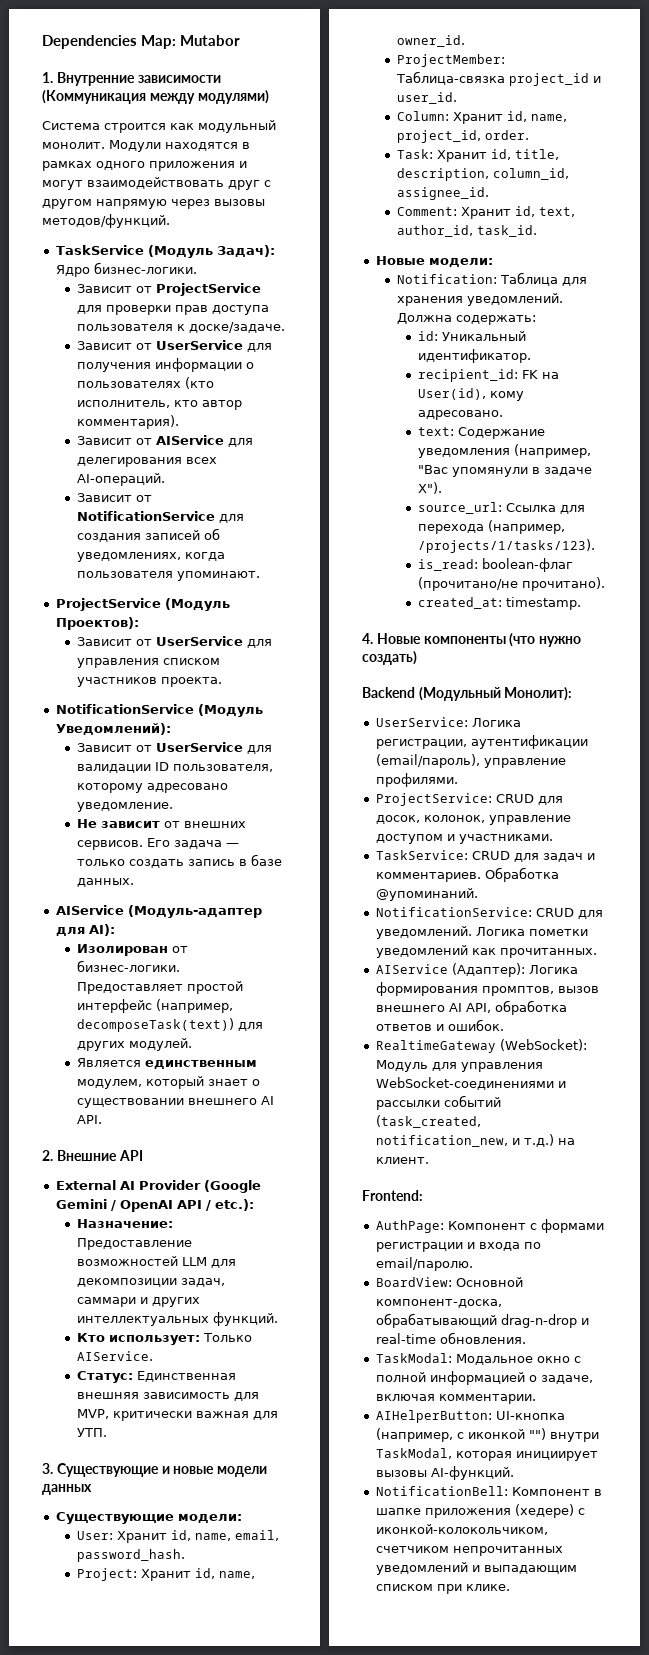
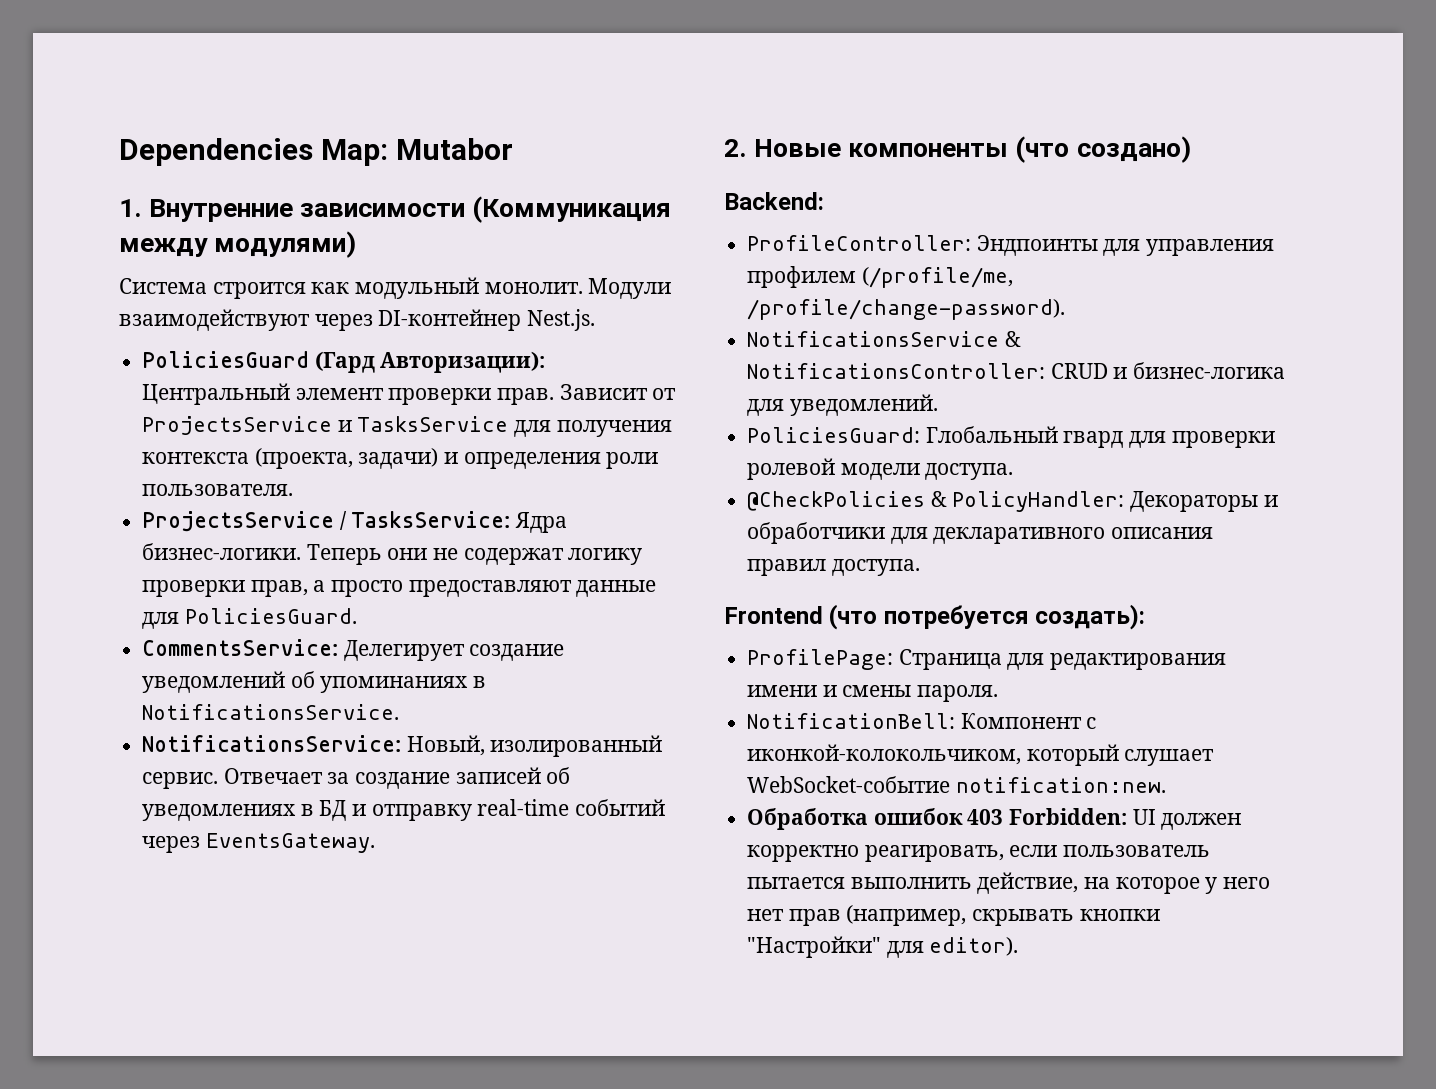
[165,142,250,151] [42,161,247,171] [42,177,271,190] [42,199,265,209] [42,214,170,228] [55,245,275,258] [55,262,197,277] [76,283,261,296] [76,305,269,315] [76,322,285,333] [76,340,272,352] [76,358,254,372] [76,377,214,389] [76,400,242,410] [76,415,179,429] [76,435,253,447] [76,457,217,467] [76,473,165,486] [76,493,152,502] [76,511,244,523] [76,528,220,542] [76,552,225,562] [76,571,260,581] [55,598,230,611] [55,617,139,630] [76,636,272,648] [76,658,220,668] [76,677,222,687] [55,704,263,717] [55,723,171,735] [76,742,272,754] [76,762,273,773] [76,783,228,793] [76,802,173,812] [76,819,246,828] [76,838,239,850] [76,854,282,868] [76,878,134,887] [55,905,262,918] [55,924,115,936] [76,944,188,956] [76,960,180,972] [76,981,243,994] [76,999,233,1013] [76,1018,263,1032] [76,1038,192,1051] [76,1058,257,1069] [76,1076,260,1089] [76,1096,274,1108] [76,1115,102,1124] [42,1150,143,1161] [55,1180,261,1193] [55,1199,254,1212] [76,1219,173,1228] [76,1238,192,1250] [76,1256,236,1268] [76,1278,225,1287] [76,1297,200,1307] [76,1312,278,1326] [76,1333,252,1345] [76,1351,153,1361] [76,1371,236,1383] [76,1392,259,1401] [76,1409,278,1421] [76,1428,107,1437] [42,1463,268,1477] [42,1484,92,1495] [55,1512,242,1524] [76,1530,279,1543] [76,1549,185,1562] [76,1568,255,1581] [396,35,465,47] [396,54,505,67] [395,71,601,86] [396,92,457,104] [396,111,567,124] [396,130,529,143] [396,149,559,162] [396,168,569,181] [396,187,489,200] [396,206,575,219] [396,225,537,237] [375,256,493,267] [396,272,587,286] [396,293,563,306] [396,313,536,325] [417,331,526,341] [417,349,531,363] [417,369,559,382] [417,388,524,401] [417,410,503,420] [417,427,545,439] [417,444,591,458] [417,465,592,477] [417,482,442,494] [417,502,585,514] [417,520,565,534] [417,539,595,553] [417,558,573,572] [417,577,605,591] [417,597,581,610] [362,633,582,647] [362,651,417,665] [362,687,573,701] [375,717,521,727] [375,735,588,749] [375,754,566,768] [375,773,458,787] [375,793,563,806] [375,815,571,825] [375,834,553,844] [375,850,595,862] [375,867,559,882] [375,888,478,901] [375,907,603,919] [375,926,588,939] [375,945,597,958] [375,963,578,977] [375,982,599,996] [375,1000,567,1015] [375,1019,504,1031] [375,1039,587,1053] [375,1060,543,1072] [375,1077,566,1090] [375,1095,501,1110] [375,1115,481,1128] [375,1134,575,1147] [375,1157,429,1164] [362,1190,423,1201] [375,1219,604,1233] [375,1242,541,1252] [375,1257,473,1271] [375,1277,523,1287] [375,1299,502,1308] [375,1313,589,1328] [375,1332,526,1344] [375,1353,581,1365] [375,1371,593,1385] [375,1394,536,1404] [375,1410,565,1423] [375,1428,599,1442] [375,1448,598,1461] [375,1466,514,1480] [375,1486,602,1496] [375,1504,585,1518] [375,1524,548,1535] [375,1546,563,1556] [375,1562,577,1575] [375,1584,510,1594] находятся в рамках одного приложения и могут взаимодействовать друг с другом напрямую через вызовы методов/функций. // TaskService (Модуль Задач): Ядро бизнес-логики. // Зависит от ProjectService для проверки прав доступа пользователя к доске/задаче. // Зависит от UserService для получения информации о пользователях (кто исполнитель, кто автор комментария). // Зависит от AIService для делегирования всех AI-операций. // Зависит от NotificationService для создания записей об уведомлениях, когда пользователя упоминают. // ProjectService (Модуль Проектов): // Зависит от UserService для управления списком участников проекта. // NotificationService (Модуль Уведомлений): // Зависит от UserService для валидации ID пользователя, которому адресовано уведомление. // Не зависит от внешних сервисов. Его задача — только создать запись в базе данных. // AIService (Модуль-адаптер для AI): // Изолирован от бизнес-логики. Предоставляет простой интерфейс (например, decomposeTask(text)) для других модулей. // Является единственным модулем, который знает о существовании внешнего AI API. // 2. Внешние API // External AI Provider (Google Gemini / OpenAI API / etc.): // Назначение: Предоставление возможностей LLM для декомпозиции задач, саммари и других интеллектуальных функций. // Кто использует: Только AIService. // Статус: Единственная внешняя зависимость для MVP, критически важная для УТП. // 3. Существующие и новые модели данных // Существующие модели: // User: Хранит id, name, email, password_hash. // Project: Хранит id, name, owner_id. // ProjectMember: Таблица-связка project_id и user_id. // Column: Хранит id, name, project_id, order. // Task: Хранит id, title, description, column_id, assignee_id. // Comment: Хранит id, text, author_id, task_id. // Новые модели: // Notification: Таблица для хранения уведомлений. Должна содержать: // id: Уникальный идентификатор. // recipient_id: FK на User(id), кому адресовано. // text: Содержание уведомления (например, "Вас упомянули в задаче X"). // source_url: Ссылка для перехода (например, /projects/1/tasks/123). // is_read: boolean-флаг (прочитано/не прочитано). // created_at: timestamp. // 4. Новые компоненты (что нужно создать) // Backend (Модульный Монолит): // UserService: Логика регистрации, аутентификации (email/пароль), управление профилями. // ProjectService: CRUD для досок, колонок, управление доступом и участниками. // TaskService: CRUD для задач и комментариев. Обработка @упоминаний. // NotificationService: CRUD для уведомлений. Логика пометки уведомлений как прочитанных. // AIService (Адаптер): Логика формирования промптов, вызов внешнего AI API, обработка ответов и ошибок. // RealtimeGateway (WebSocket): Модуль для управления WebSocket-соединениями и рассылки событий (task_created, notification_new, и т.д.) на клиент. // Frontend: // AuthPage: Компонент с формами регистрации и входа по email/паролю. // BoardView: Основной компонент-доска, обрабатывающий drag-n-drop и real-time обновления. // TaskModal: Модальное окно с полной информацией о задаче, включая комментарии. // AIHelperButton: UI-кнопка (например, с иконкой "") внутри TaskModal, которая инициирует вызовы AI-функций. // NotificationBell: Компонент в шапке приложения (хедере) с иконкой-колокольчиком, счетчиком непрочитанных уведомлений и выпадающим списком при клике. -> [119,309,596,331] [142,351,546,373] [142,383,677,405] [142,416,672,437] [142,448,659,469] [142,484,294,496] [142,511,568,533] [142,543,643,565] [142,580,657,597] [142,608,357,629] [142,639,565,661] [142,671,487,693] [142,704,400,720] [142,735,663,757] [142,767,571,789] [142,799,666,821] [142,833,375,853] [724,136,1191,163] [724,192,824,210] [747,235,1275,256] [747,266,1013,288] [747,299,1066,320] [747,331,1021,347] [747,362,1286,379] [747,394,938,416] [747,426,1275,448] [747,458,1014,480] [747,491,1278,512] [747,522,1214,544] [747,559,920,576] [724,604,1146,630] [747,649,1227,670] [747,685,999,702] [747,713,1097,729] [747,744,1215,766] [747,776,1166,793] [747,808,1242,830] [747,845,1211,862] [747,872,1271,894] [747,905,1160,926] [747,936,1019,958] взаимодействуют через DI-контейнер Nest.js. // PoliciesGuard (Гард Авторизации): Центральный элемент проверки прав. Зависит от ProjectsService и TasksService для получения контекста (проекта, задачи) и определения роли пользователя. // ProjectsService / TasksService: Ядра бизнес-логики. Теперь они не содержат логику проверки прав, а просто предоставляют данные для PoliciesGuard. // CommentsService: Делегирует создание уведомлений об упоминаниях в NotificationsService. // NotificationsService: Новый, изолированный сервис. Отвечает за создание записей об уведомлениях в БД и отправку real-time событий через EventsGateway. // 2. Новые компоненты (что создано) // Backend: // ProfileController: Эндпоинты для управления профилем (/profile/me, /profile/change-password). // NotificationsService & NotificationsController: CRUD и бизнес-логика для уведомлений. // PoliciesGuard: Глобальный гвард для проверки ролевой модели доступа. // @CheckPolicies & PolicyHandler: Декораторы и обработчики для декларативного описания правил доступа. // Frontend (что потребуется создать): // ProfilePage: Страница для редактирования имени и смены пароля. // NotificationBell: Компонент с иконкой-колокольчиком, который слушает WebSocket-событие notification:new. // Обработка ошибок 403 Forbidden: UI должен корректно реагировать, если пользователь пытается выполнить действие, на которое у него нет прав (например, скрывать кнопки "Настройки" для editor).

